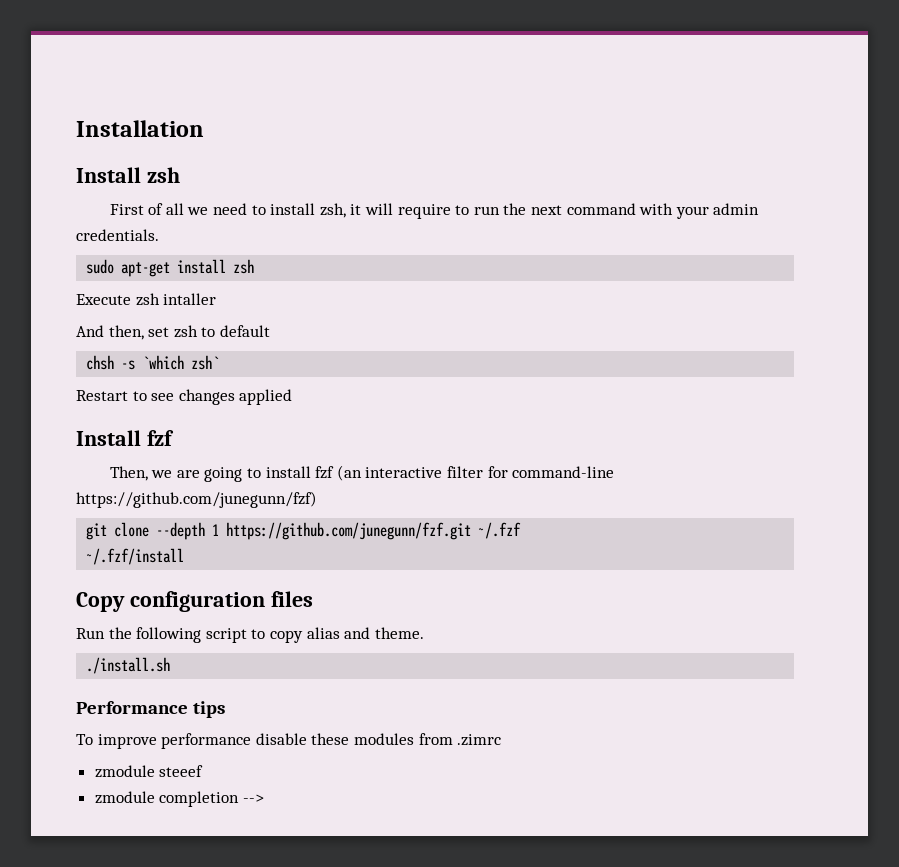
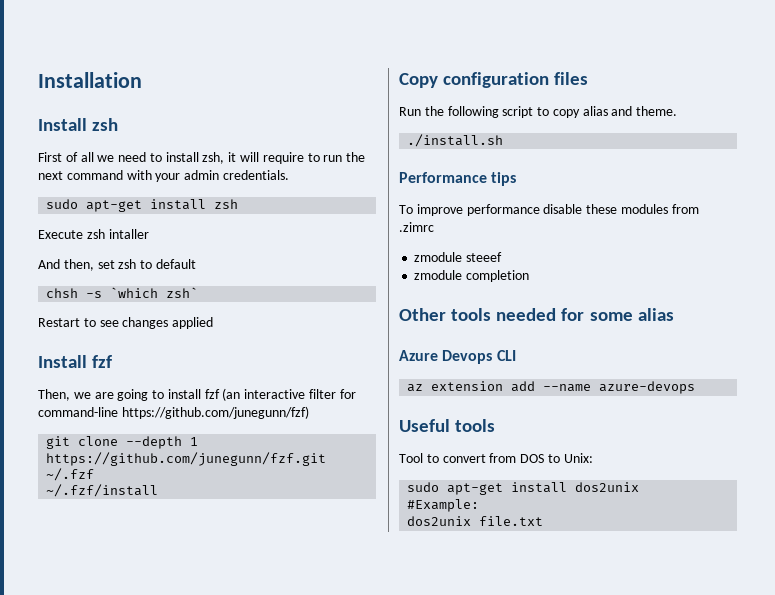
[242,794,264,803] --> -> [399,308,674,321] [399,350,516,364] [407,381,696,394] [399,419,496,432] [399,453,593,463] [407,482,640,495] [407,499,480,512] [407,516,544,526] // Other tools needed for some alias // Azure Devops CLI // az extension add --name azure-devops // Useful tools // Tool to convert from DOS to Unix: // sudo apt-get install dos2unix // #Example: // dos2unix file.txt

